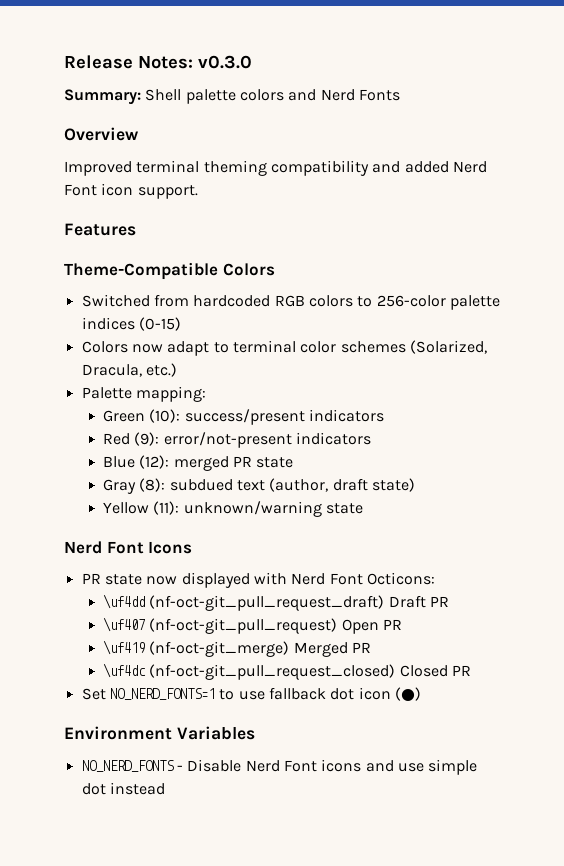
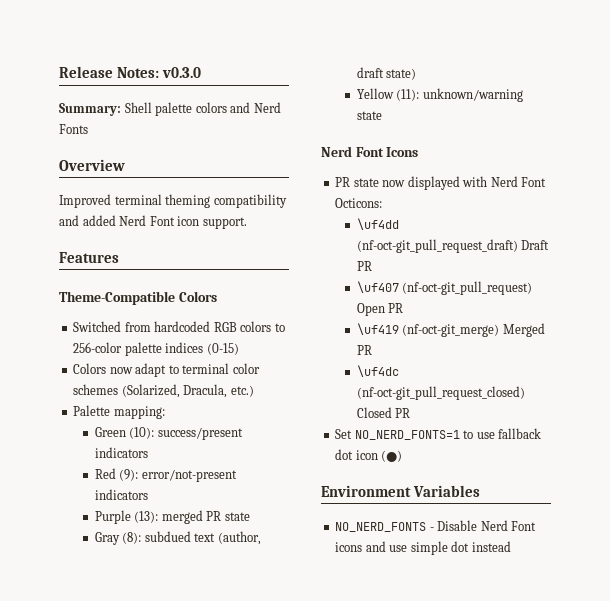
[103,455,170,469] Blue (12): -> [94,510,159,524] Purple (13):

